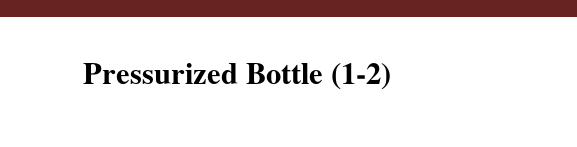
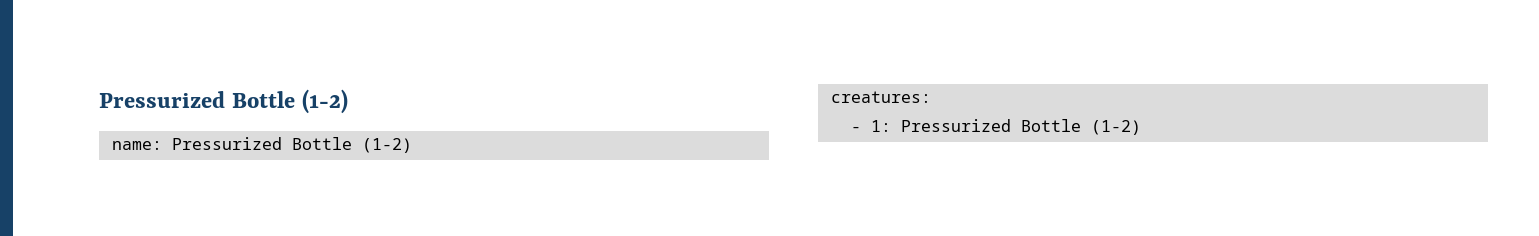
[83,63,392,90] Pressurized Bottle (1-2) -> [99,89,348,114] [111,137,412,153] [830,91,931,103] [850,119,1141,135] Pressurized Bottle (1-2) // name: Pressurized Bottle (1-2) // creatures: // - 1: Pressurized Bottle (1-2)

